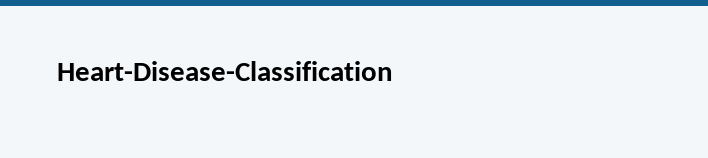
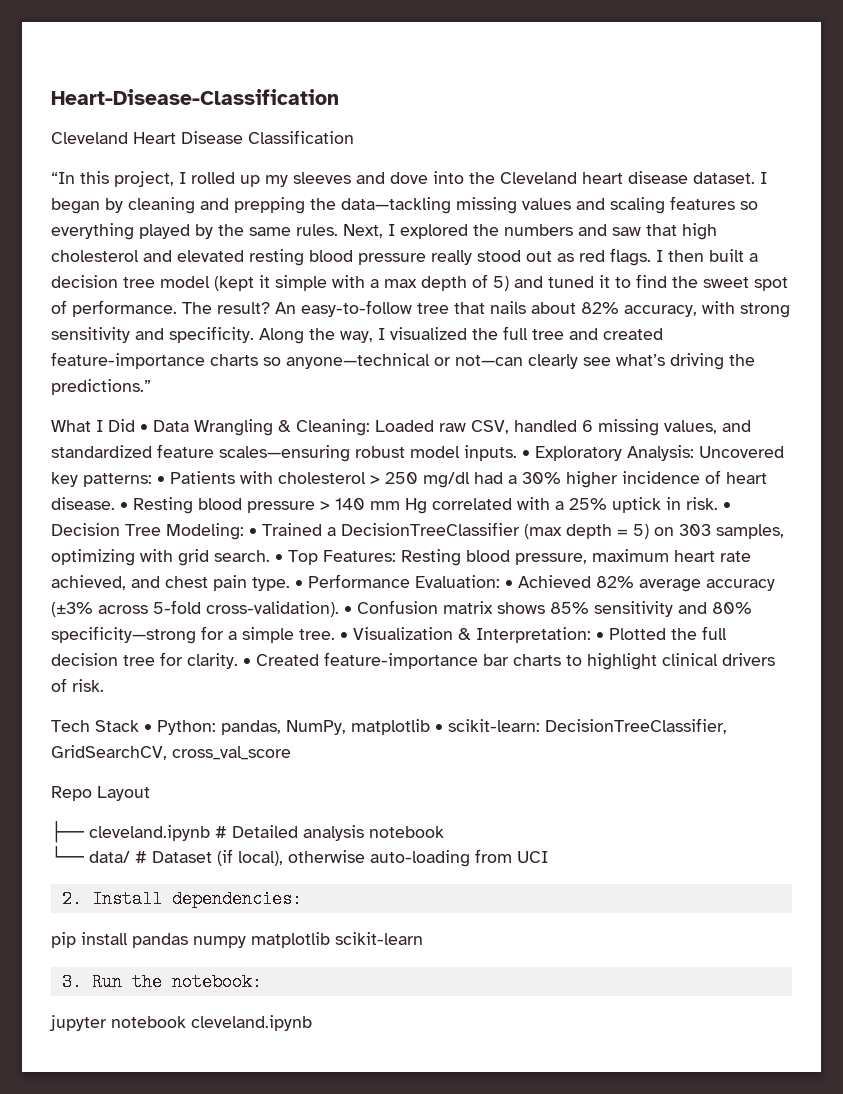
(393, 71) none -> [51,130,354,144] [51,171,767,187] [51,196,758,214] [51,223,717,240] [51,248,758,266] [51,274,788,291] [51,300,790,318] [51,326,663,344] [51,352,755,370] [51,379,151,395] [51,419,751,436] [51,444,784,462] [51,470,767,488] [51,497,731,514] [51,522,784,540] [51,549,751,566] [51,574,775,592] [51,600,752,617] [51,626,727,644] [51,652,775,670] [51,678,104,692] [51,718,727,735] [51,745,291,760] [51,786,150,801] [51,821,444,843] [51,846,548,867] [61,890,302,908] [51,932,423,948] [61,973,262,991] [49,1015,312,1031] // Cleveland Heart Disease Classification // “In this project, I rolled up my sleeves and dove into the Cleveland heart disease dataset. I began by cleaning and prepping the data—tackling missing values and scaling features so everything played by the same rules. Next, I explored the numbers and saw that high cholesterol and elevated resting blood pressure really stood out as red flags. I then built a decision tree model (kept it simple with a max depth of 5) and tuned it to find the sweet spot of performance. The result? An easy-to-follow tree that nails about 82% accuracy, with strong sensitivity and specificity. Along the way, I visualized the full tree and created feature-importance charts so anyone—technical or not—can clearly see what’s driving the predictions.” // What I Did • Data Wrangling & Cleaning: Loaded raw CSV, handled 6 missing values, and standardized feature scales—ensuring robust model inputs. • Exploratory Analysis: Uncovered key patterns: • Patients with cholesterol > 250 mg/dl had a 30% higher incidence of heart disease. • Resting blood pressure > 140 mm Hg correlated with a 25% uptick in risk. • Decision Tree Modeling: • Trained a DecisionTreeClassifier (max depth = 5) on 303 samples, optimizing with grid search. • Top Features: Resting blood pressure, maximum heart rate achieved, and chest pain type. • Performance Evaluation: • Achieved 82% average accuracy (±3% across 5-fold cross-validation). • Confusion matrix shows 85% sensitivity and 80% specificity—strong for a simple tree. • Visualization & Interpretation: • Plotted the full decision tree for clarity. • Created feature-importance bar charts to highlight clinical drivers of risk. // Tech Stack • Python: pandas, NumPy, matplotlib • scikit-learn: DecisionTreeClassifier, GridSearchCV, cross_val_score // Repo Layout // ├── cleveland.ipynb # Detailed analysis notebook // └── data/ # Dataset (if local), otherwise auto-loading from UCI // 2. Install dependencies: // pip install pandas numpy matplotlib scikit-learn // 3. Run the notebook: // jupyter notebook cleveland.ipynb

